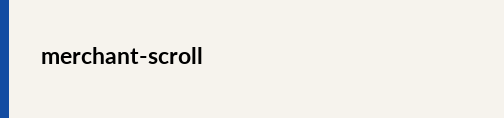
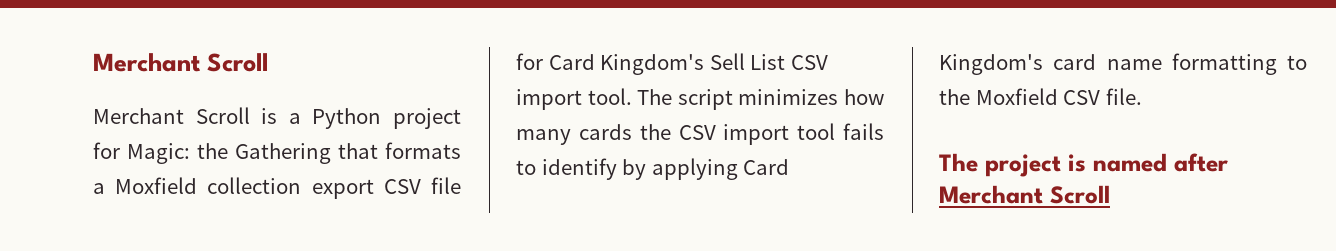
[41,47,203,64] merchant-scroll -> [93,53,269,72] [93,107,461,129] [93,142,461,164] [93,177,461,199] [516,53,828,75] [516,88,885,110] [516,123,884,145] [516,158,790,180] [939,53,1307,75] [939,88,1142,105] [939,153,1228,177] [939,185,1110,204] Merchant Scroll // Merchant Scroll is a Python project for Magic: the Gathering that formats a Moxfield collection export CSV file for Card Kingdom's Sell List CSV import tool. The script minimizes how many cards the CSV import tool fails to identify by applying Card Kingdom's card name formatting to the Moxfield CSV file. // The project is named after Merchant Scroll

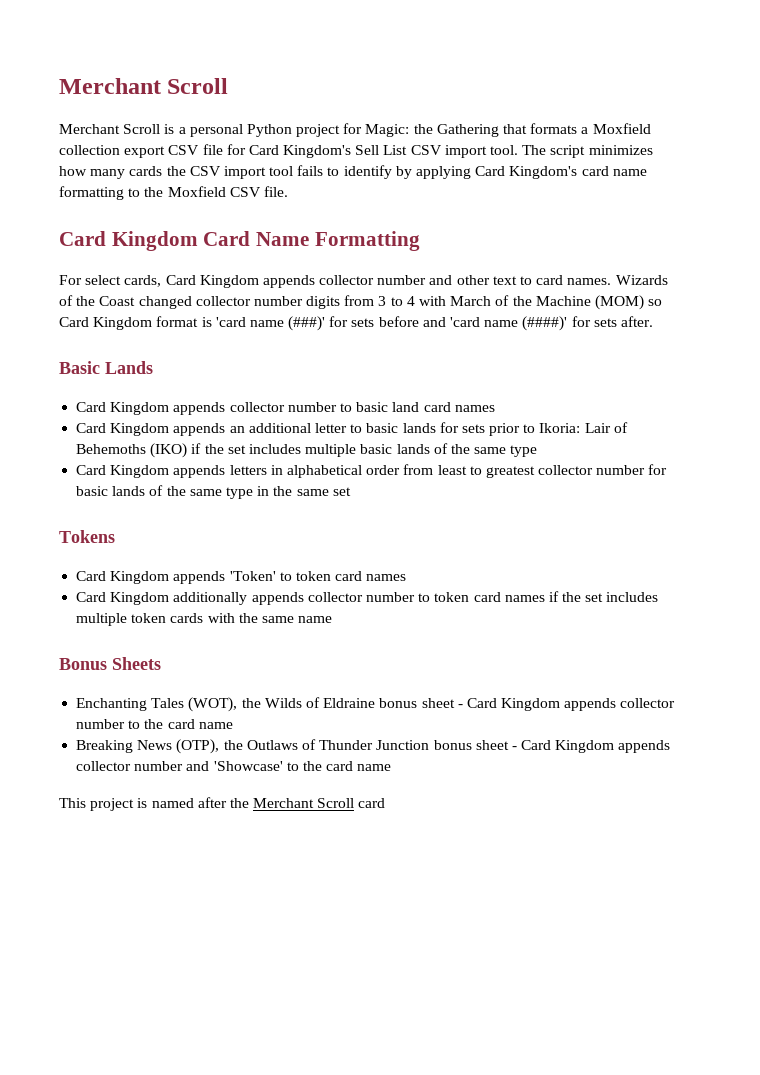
(301, 118) none -> [189,124,243,137] personal
[939,153,978,172] The -> [59,231,420,251] [59,275,668,288] [59,295,663,310] [59,316,653,331] [59,361,153,374] [76,402,495,415] [76,422,628,436] [76,443,538,458] [76,464,668,478] [76,485,351,499] [59,530,115,543] [76,571,407,584] [76,591,659,605] [76,613,333,626] [59,657,161,670] [76,697,676,712] [76,719,233,729] [76,739,671,754] [76,761,392,771] [59,798,86,808] Card Kingdom Card Name Formatting // For select cards, Card Kingdom appends collector number and other text to card names. Wizards of the Coast changed collector number digits from 3 to 4 with March of the Machine (MOM) so Card Kingdom format is 'card name (###)' for sets before and 'card name (####)' for sets after. // Basic Lands // Card Kingdom appends collector number to basic land card names // Card Kingdom appends an additional letter to basic lands for sets prior to Ikoria: Lair of Behemoths (IKO) if the set includes multiple basic lands of the same type // Card Kingdom appends letters in alphabetical order from least to greatest collector number for basic lands of the same type in the same set // Tokens // Card Kingdom appends 'Token' to token card names // Card Kingdom additionally appends collector number to token card names if the set includes multiple token cards with the same name // Bonus Sheets // Enchanting Tales (WOT), the Wilds of Eldraine bonus sheet - Card Kingdom appends collector number to the card name // Breaking News (OTP), the Outlaws of Thunder Junction bonus sheet - Card Kingdom appends collector number and 'Showcase' to the card name // This
[939,185,1110,204] Merchant Scroll -> [229,798,386,808] the Merchant Scroll card

